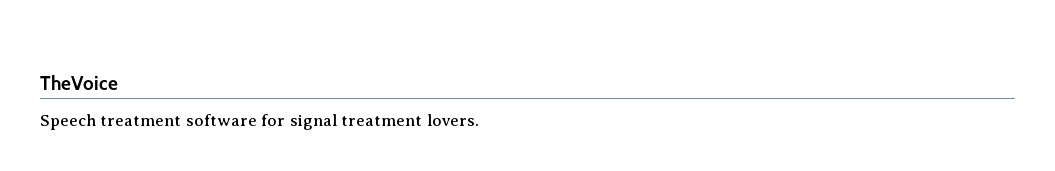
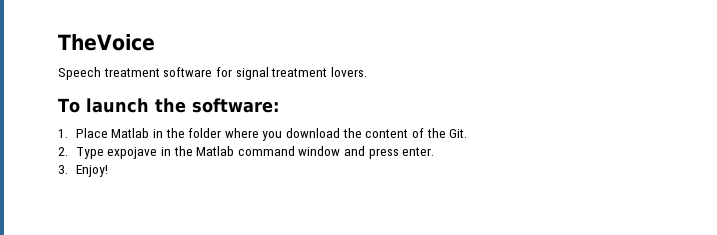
(479, 120) none -> [58,98,279,113] [58,128,468,141] [58,146,435,159] [58,165,108,177] // To launch the software: // 1. Place Matlab in the folder where you download the content of the Git. // 2. Type expojave in the Matlab command window and press enter. // 3. Enjoy!

